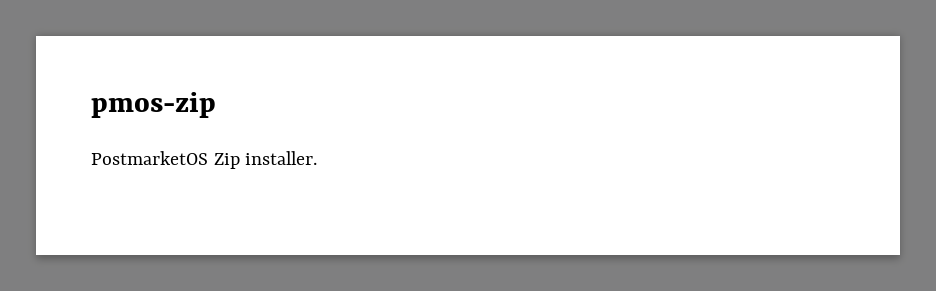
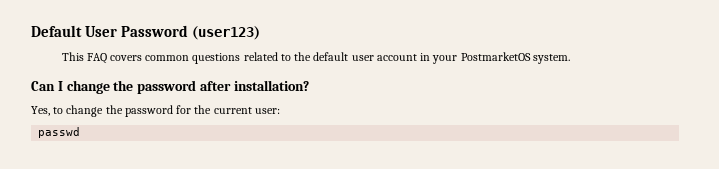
[91,92,216,118] [91,151,318,169] pmos-zip // PostmarketOS Zip installer. -> [31,25,261,40] [61,52,570,64] [31,80,309,94] [31,105,280,117] [38,127,81,138] Default User Password (user123) // This FAQ covers common questions related to the default user account in your PostmarketOS system. // Can I change the password after installation? // Yes, to change the password for the current user: // passwd

